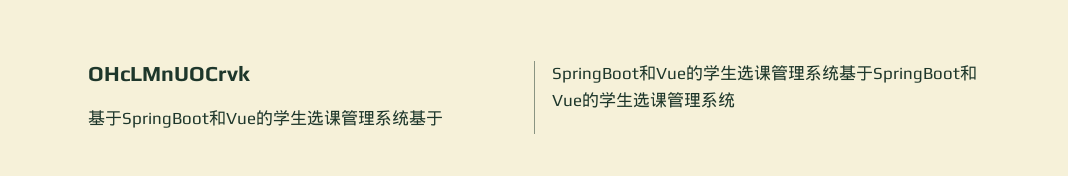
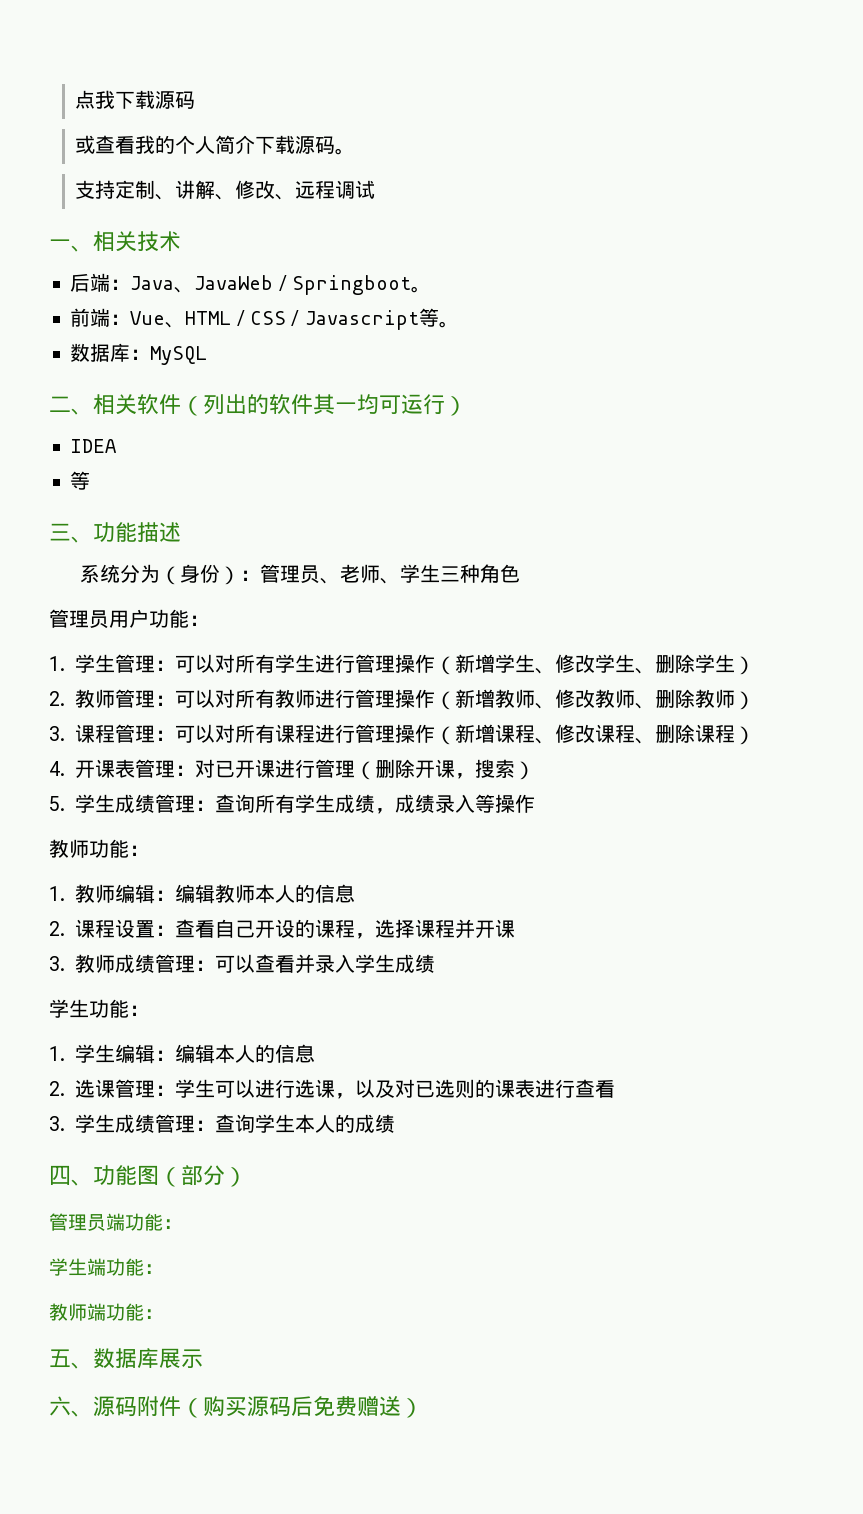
[88,65,250,82] [88,110,443,128] [552,65,977,83] [552,92,735,108] OHcLMnUOCrvk // 基于SpringBoot和Vue的学生选课管理系统基于SpringBoot和Vue的学生选课管理系统基于SpringBoot和Vue的学生选课管理系统 -> [75,90,196,109] [75,135,356,155] [75,180,376,200] [49,231,181,252] [70,273,431,295] [70,308,459,330] [70,343,208,365] [49,394,467,416] [70,439,118,453] [70,471,91,490] [49,522,181,543] [80,564,521,585] [49,609,209,629] [49,654,756,675] [49,689,756,710] [49,724,756,745] [49,759,536,780] [49,794,536,814] [49,839,149,858] [49,884,356,904] [49,919,516,939] [49,954,436,974] [49,999,149,1018] [49,1044,316,1064] [49,1079,616,1099] [49,1114,396,1133] [49,1165,247,1187] [49,1213,182,1231] [49,1258,163,1276] [49,1303,163,1321] [49,1348,203,1369] [49,1396,423,1418] 点我下载源码 // 或查看我的个人简介下载源码。 // 支持定制、讲解、修改、远程调试 // 一、相关技术 // 后端：Java、JavaWeb / Springboot。 // 前端：Vue、HTML / CSS / Javascript等。 // 数据库：MySQL // 二、相关软件（列出的软件其一均可运行） // IDEA // 等 // 三、功能描述 // 系统分为（身份）：管理员、老师、学生三种角色 // 管理员用户功能： // 1.学生管理：可以对所有学生进行管理操作（新增学生、修改学生、删除学生） // 2.教师管理：可以对所有教师进行管理操作（新增教师、修改教师、删除教师） // 3.课程管理：可以对所有课程进行管理操作（新增课程、修改课程、删除课程） // 4.开课表管理：对已开课进行管理（删除开课，搜索） // 5.学生成绩管理：查询所有学生成绩，成绩录入等操作 // 教师功能： // 1.教师编辑：编辑教师本人的信息 // 2.课程设置：查看自己开设的课程，选择课程并开课 // 3.教师成绩管理：可以查看并录入学生成绩 // 学生功能： // 1.学生编辑：编辑本人的信息 // 2.选课管理：学生可以进行选课，以及对已选则的课表进行查看 // 3.学生成绩管理：查询学生本人的成绩 // 四、功能图（部分） // 管理员端功能： // 学生端功能： // 教师端功能： // 五、数据库展示 // 六、源码附件（购买源码后免费赠送）

